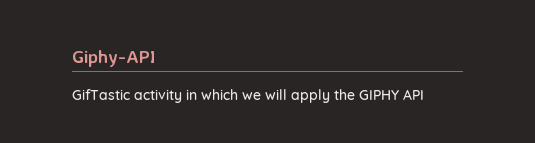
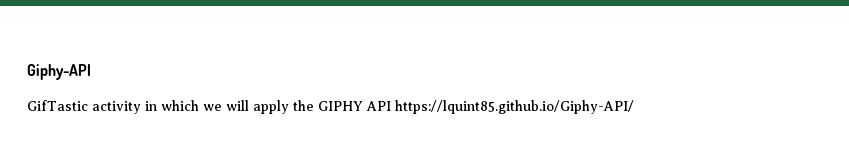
(424, 94) none -> [395,100,634,114] https://lquint85.github.io/Giphy-API/

